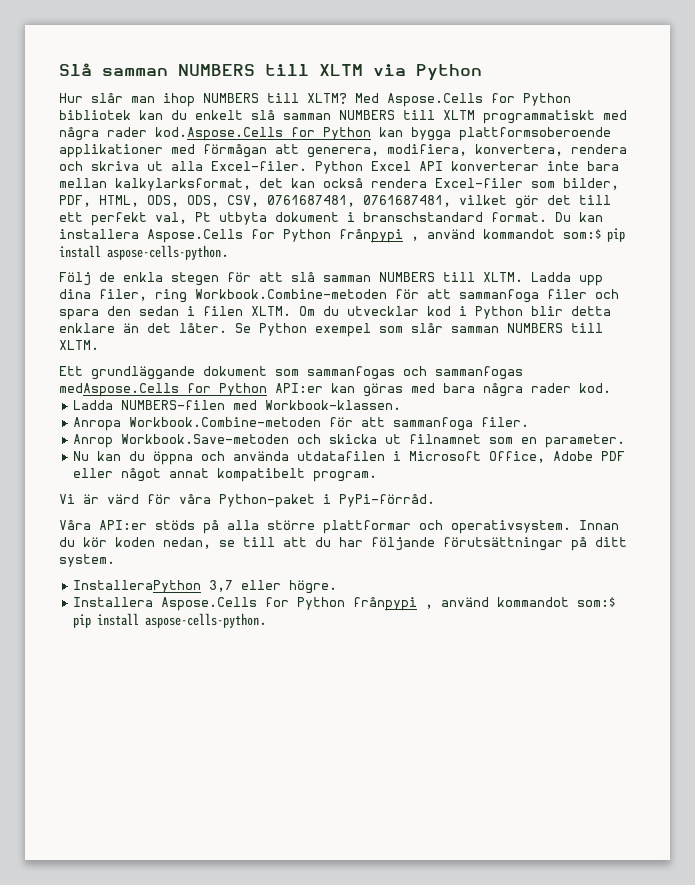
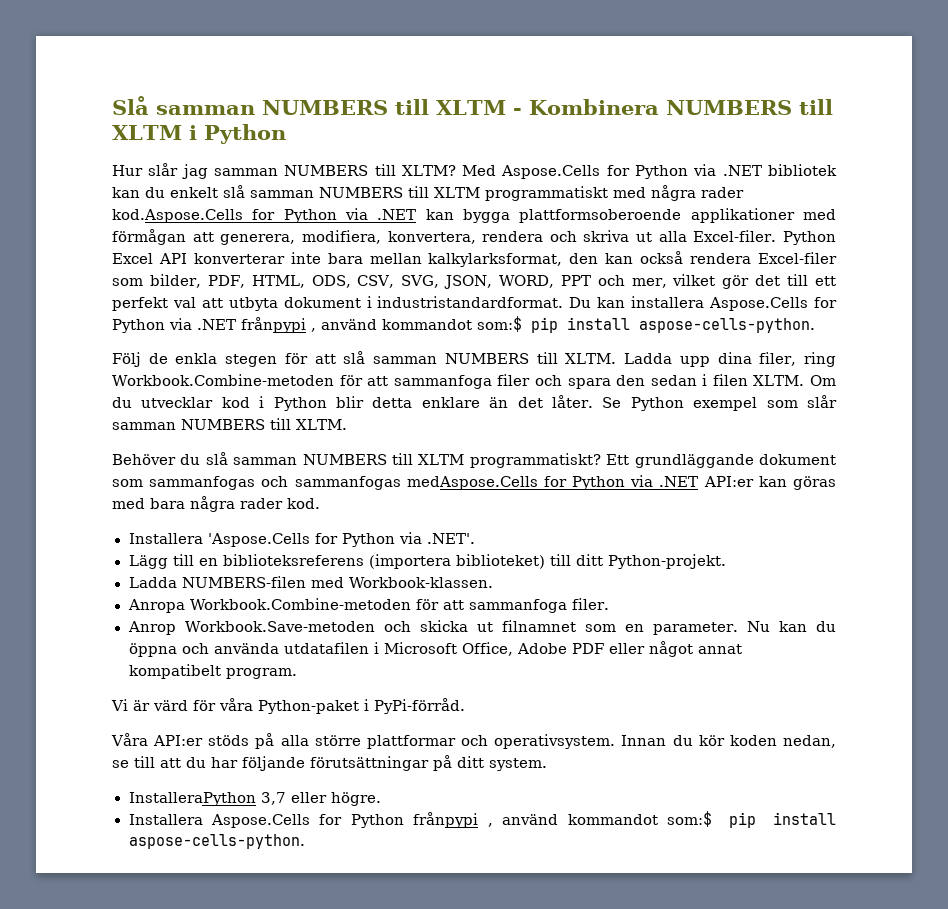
[373,64,406,76] via -> [512,99,833,115] [112,125,197,140] - Kombinera NUMBERS till XLTM i
[131,93,195,107] man ihop -> [181,164,278,179] jag samman
(571, 99) none -> [693,164,762,176] via .NET
(371, 133) none -> [345,208,417,220] via .NET
[259,178,283,188] det -> [569,253,599,264] den
[187,195,451,207] ODS, CSV, 0761687481, 0761687481, -> [357,275,667,289] CSV, SVG, JSON, WORD, PPT och mer,
[155,212,211,224] val, Pt -> [172,297,223,308] val att
[363,212,547,222] branschstandard format. -> [377,296,564,308] industristandardformat.
(331, 235) none -> [169,318,236,330] via .NET
(99, 345) none -> [112,452,601,468] Behöver du slå samman NUMBERS till XLTM programmatiskt?
(267, 389) none -> [630,475,699,487] via .NET
(611, 388) none -> [128,532,475,547] [128,554,726,569] // Installera 'Aspose.Cells for Python via .NET'. // Lägg till en biblioteksreferens (importera biblioteket) till ditt Python-projekt.
(626, 441) // -> (738, 628) none

